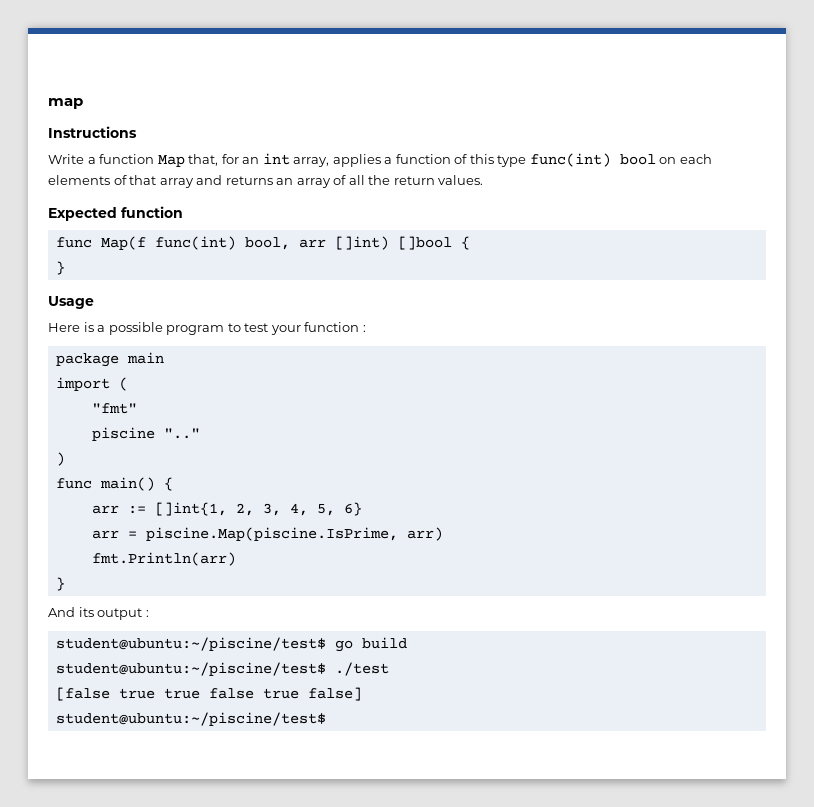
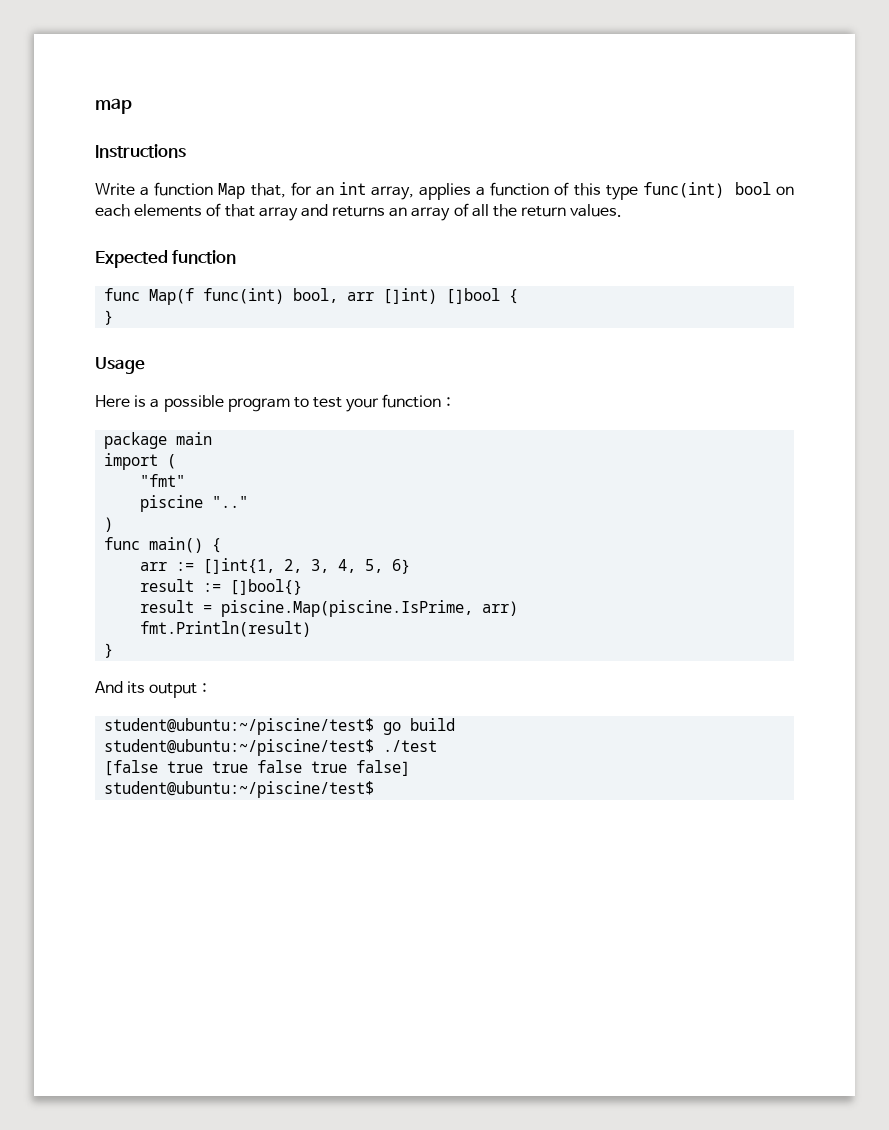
[91,530,119,539] arr -> [140,579,303,595] [140,600,195,613] result := []bool{} // result
[91,552,236,566] fmt.Println(arr) -> [140,621,312,637] fmt.Println(result)

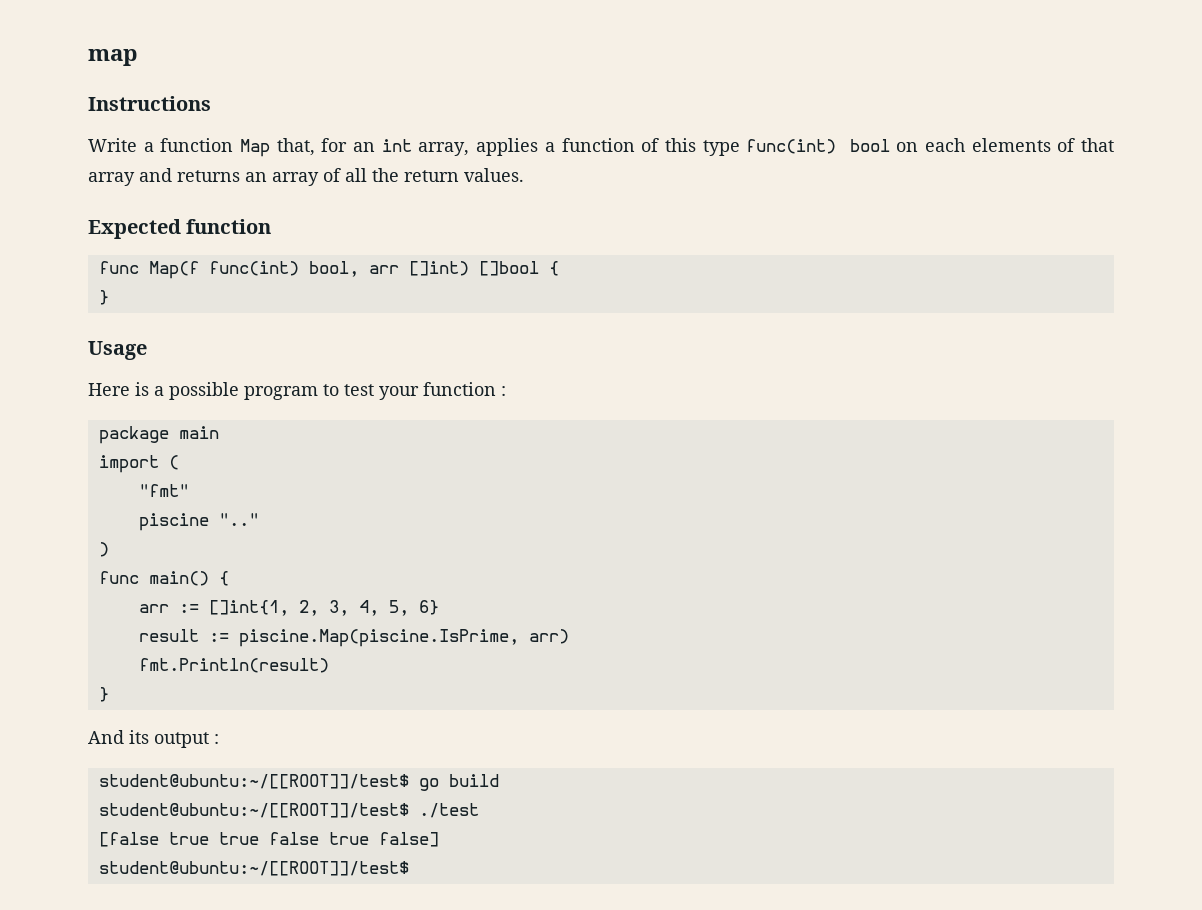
[230,579,303,595] [140,600,213,613] []bool{} // result = -> (229, 637) none
[104,718,375,735] student@ubuntu:~/piscine/test$ -> [98,774,409,789] student@ubuntu:~/[[ROOT]]/test$
[104,739,375,756] student@ubuntu:~/piscine/test$ -> [98,803,409,818] student@ubuntu:~/[[ROOT]]/test$
[104,781,375,798] student@ubuntu:~/piscine/test$ -> [98,861,409,876] student@ubuntu:~/[[ROOT]]/test$

